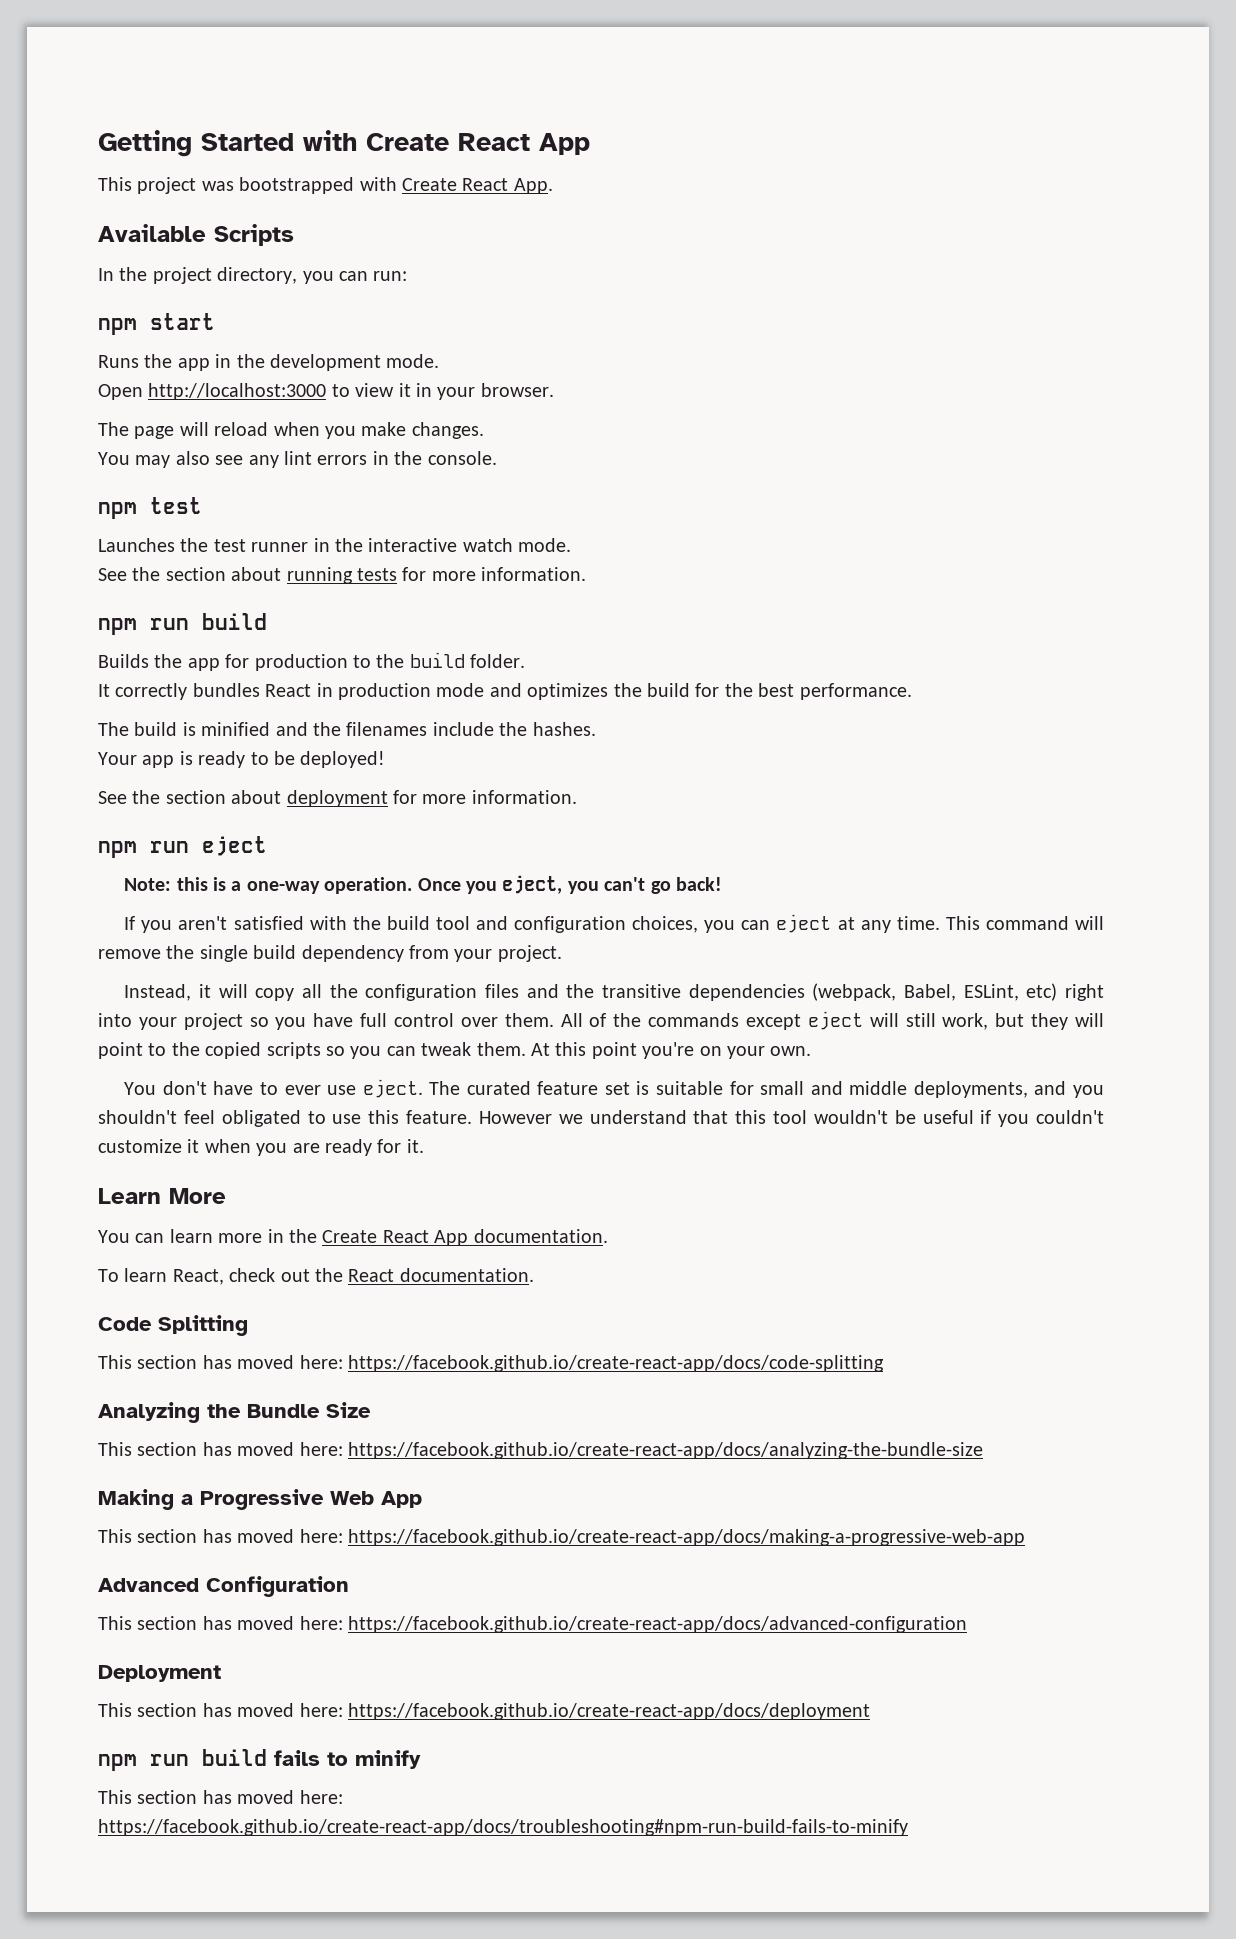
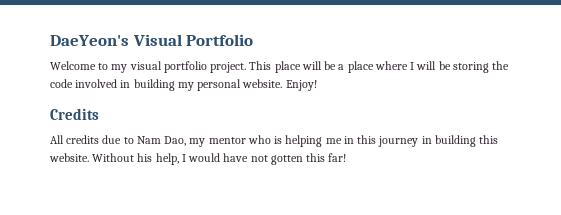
[98,130,590,157] [98,177,553,194] [98,224,294,246] [98,267,408,284] [98,313,215,335] [98,354,440,371] [98,383,554,400] [98,422,484,439] [98,451,497,468] [98,497,202,519] [98,538,572,552] [98,567,587,584] [98,613,267,635] [98,652,526,671] [98,683,912,700] [98,722,596,736] [98,751,386,768] [98,790,577,807] [98,836,267,858] [124,875,723,894] [124,914,1105,933] [98,945,562,962] [124,983,1104,1001] [98,1011,1105,1030] [98,1042,812,1059] [124,1079,1104,1098] [98,1110,1105,1127] [98,1139,424,1156] [98,1188,226,1204] [98,1229,608,1246] [98,1268,534,1285] [98,1315,248,1336] [98,1355,884,1372] [98,1402,371,1423] [98,1442,983,1459] [98,1489,422,1510] [98,1529,1025,1546] [98,1576,349,1597] [98,1616,967,1633] [98,1665,221,1682] [98,1703,870,1720] [98,1749,421,1771] [98,1790,343,1804] [98,1819,908,1836] Getting Started with Create React App // This project was bootstrapped with Create React App. // Available Scripts // In the project directory, you can run: // npm start // Runs the app in the development mode. // Open http://localhost:3000 to view it in your browser. // The page will reload when you make changes. // You may also see any lint errors in the console. // npm test // Launches the test runner in the interactive watch mode. // See the section about running tests for more information. // npm run build // Builds the app for production to the build folder. // It correctly bundles React in production mode and optimizes the build for the best performance. // The build is minified and the filenames include the hashes. // Your app is ready to be deployed! // See the section about deployment for more information. // npm run eject // Note: this is a one-way operation. Once you eject, you can't go back! // If you aren't satisfied with the build tool and configuration choices, you can eject at any time. This command will remove the single build dependency from your project. // Instead, it will copy all the configuration files and the transitive dependencies (webpack, Babel, ESLint, etc) right into your project so you have full control over them. All of the commands except eject will still work, but they will point to the copied scripts so you can tweak them. At this point you're on your own. // You don't have to ever use eject. The curated feature set is suitable for small and middle deployments, and you shouldn't feel obligated to use this feature. However we understand that this tool wouldn't be useful if you couldn't customize it when you are ready for it. // Learn More // You can learn more in the Create React App documentation. // To learn React, check out the React documentation. // Code Splitting // This section has moved here: https://facebook.github.io/create-react-app/docs/code-splitting // Analyzing the Bundle Size // This section has moved here: https://facebook.github.io/create-react-app/docs/analyzing-the-bundle-size // Making a Progressive Web App // This section has moved here: https://facebook.github.io/create-react-app/docs/making-a-progressive-web-app // Advanced Configuration // This section has moved here: https://facebook.github.io/create-react-app/docs/advanced-configuration // Deployment // This section has moved here: https://facebook.github.io/create-react-app/docs/deployment // npm run build fails to minify // This section has moved here: https://facebook.github.io/create-react-app/docs/troubleshooting#npm-run-build-fails-to-minify -> [50,34,254,46] [50,61,510,73] [50,79,317,91] [50,108,99,120] [50,135,499,147] [49,153,347,165] DaeYeon's Visual Portfolio // Welcome to my visual portfolio project. This place will be a place where I will be storing the code involved in building my personal website. Enjoy! // Credits // All credits due to Nam Dao, my mentor who is helping me in this journey in building this website. Without his help, I would have not gotten this far!

